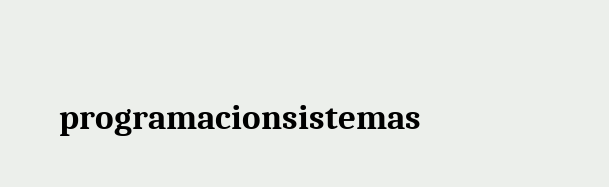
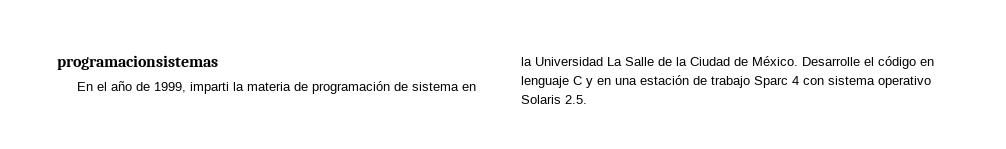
(421, 120) none -> [77,81,477,94] [521,56,934,69] [521,75,931,88] [521,95,587,104] // En el año de 1999, imparti la materia de programación de sistema en la Universidad La Salle de la Ciudad de México. Desarrolle el código en lenguaje C y en una estación de trabajo Sparc 4 con sistema operativo Solaris 2.5.

